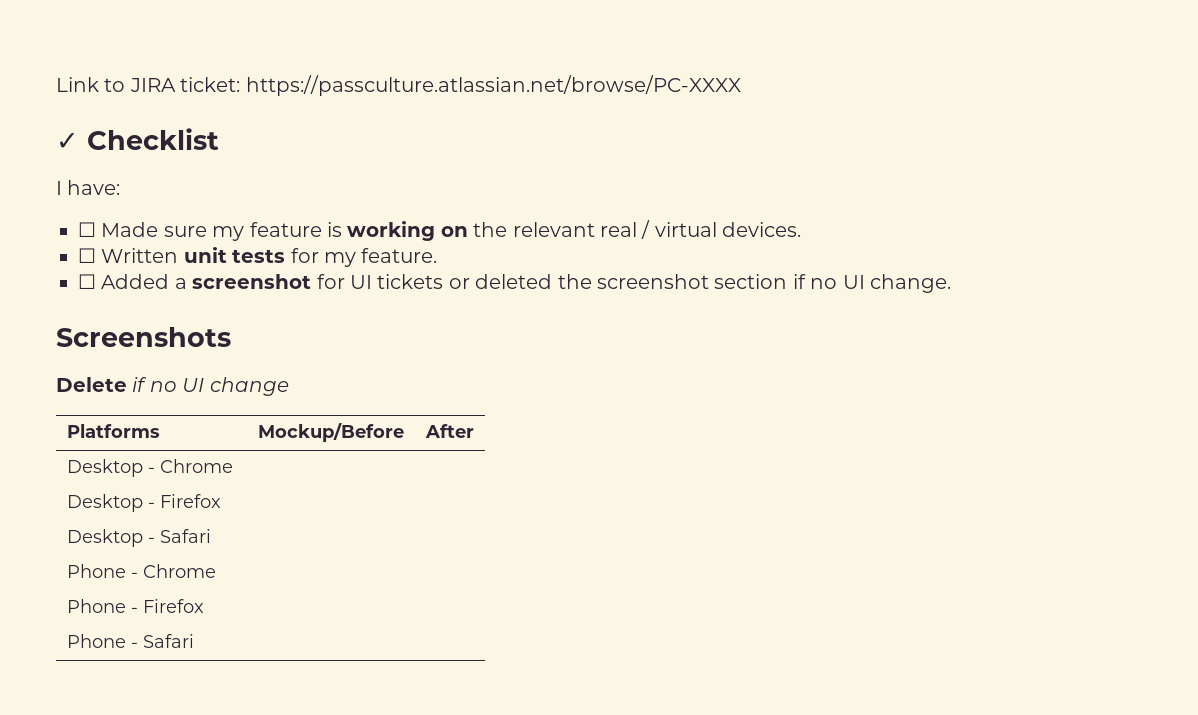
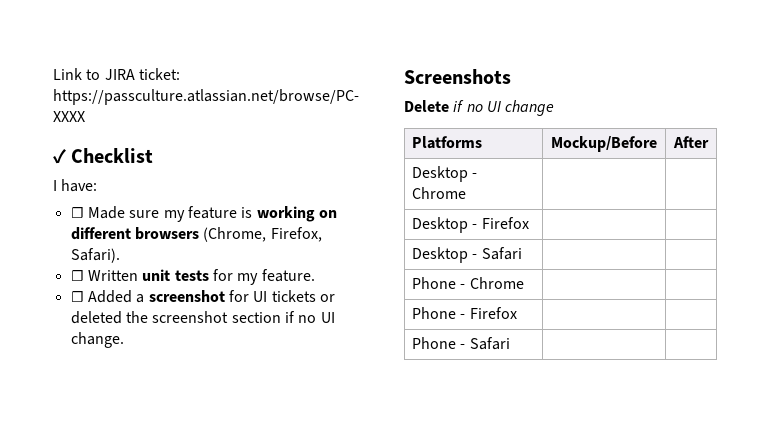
[473,220,802,239] the relevant real / virtual devices. -> [70,227,322,242] [70,248,120,263] different browsers (Chrome, Firefox, Safari).

